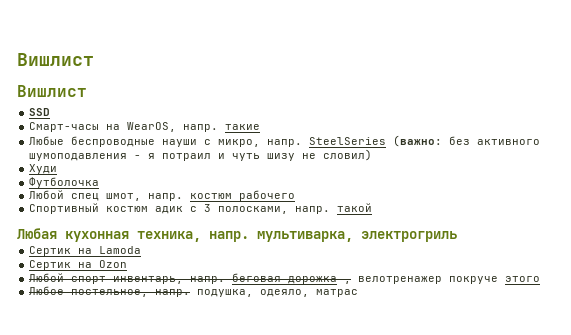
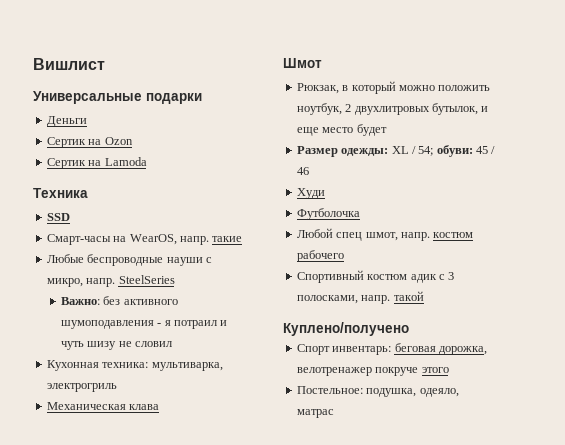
[17,53,94,66] [17,85,87,97] Вишлист // Вишлист -> [33,58,105,70] [33,91,202,104] [46,116,87,127] [46,137,133,148] [46,157,147,169] [33,188,88,198] Вишлист // Универсальные подарки // Деньги // Сертик на Ozon // Сертик на Lamoda // Техника
[393,135,443,147] (важно: -> [60,297,100,305] // Важно:
[323,149,373,161] словил) -> [135,341,173,347] [46,360,223,371] [46,383,117,392] [46,402,160,410] [283,58,322,68] [296,81,491,94] [296,103,489,115] [296,124,387,136] [296,145,496,157] [296,167,309,175] словил // Кухонная техника: мультиварка, электрогриль // Механическая клава // Шмот // Рюкзак, в который можно положить ноутбук, 2 двухлитровых бутылок, и еще место будет // Размер одежды: XL / 54; обуви: 45 / 46
[17,228,457,242] [29,246,142,256] [29,260,128,270] [29,273,352,284] Любая кухонная техника, напр. мультиварка, электрогриль // Сертик на Lamoda // Сертик на Ozon // Любой спорт инвентарь, напр. беговая дорожка , -> [283,322,409,336] [296,343,487,355] Куплено/получено // Спорт инвентарь: беговая дорожка,
[29,286,191,297] Любое постельное, напр. -> [296,386,363,394] Постельное:

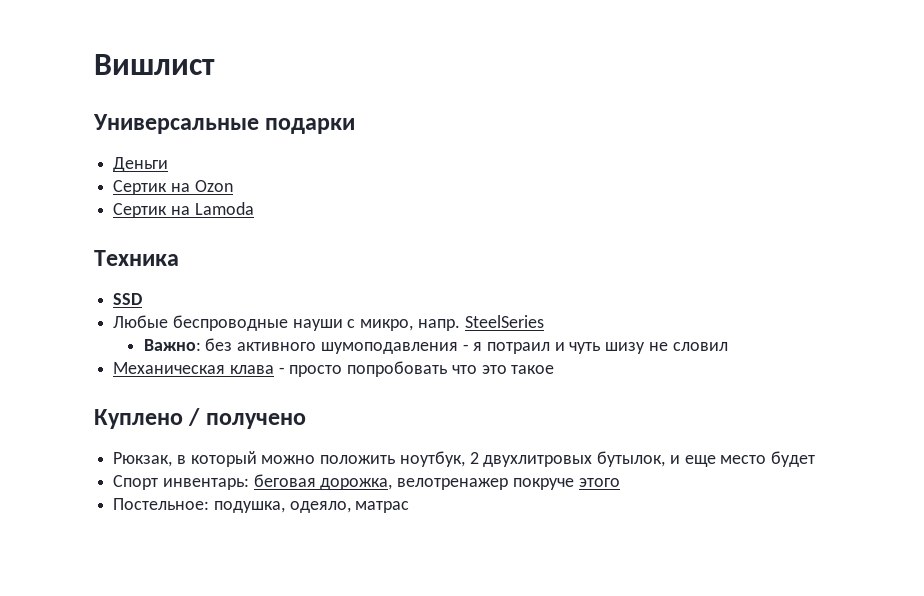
[46,234,243,245] // Смарт-часы на WearOS, напр. такие -> (143, 299) none
[46,360,223,371] [46,383,117,392] [46,402,160,410] [283,58,322,68] Кухонная техника: мультиварка, электрогриль // Механическая клава // Шмот -> [113,361,555,377] [94,408,306,429] Механическая клава - просто попробовать что это такое // Куплено / получено
[296,145,496,157] [296,167,309,175] [296,188,325,199] [296,208,360,220] [296,228,474,241] [296,250,344,262] [296,270,455,283] [296,291,424,304] [283,322,409,336] // Размер одежды: XL / 54; обуви: 45 / 46 // Худи // Футболочка // Любой спец шмот, напр. костюм рабочего // Спортивный костюм адик с 3 полосками, напр. такой // Куплено/получено -> (815, 459) none

